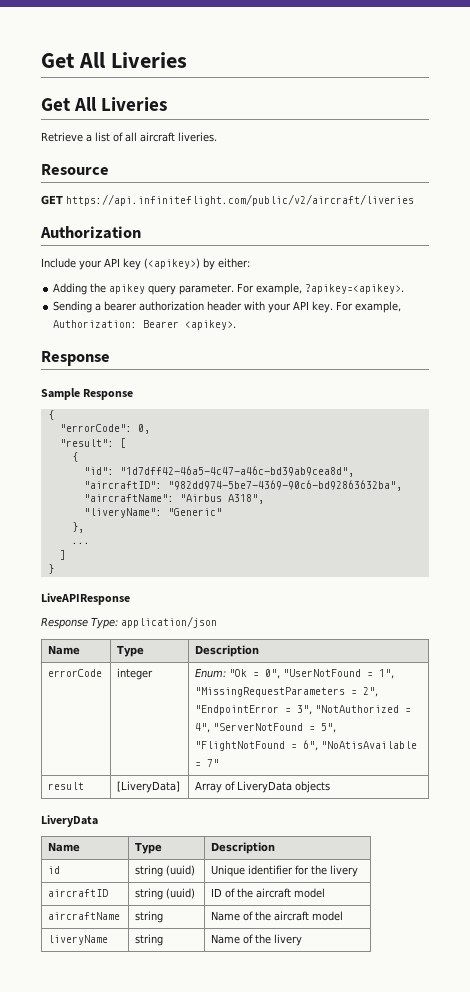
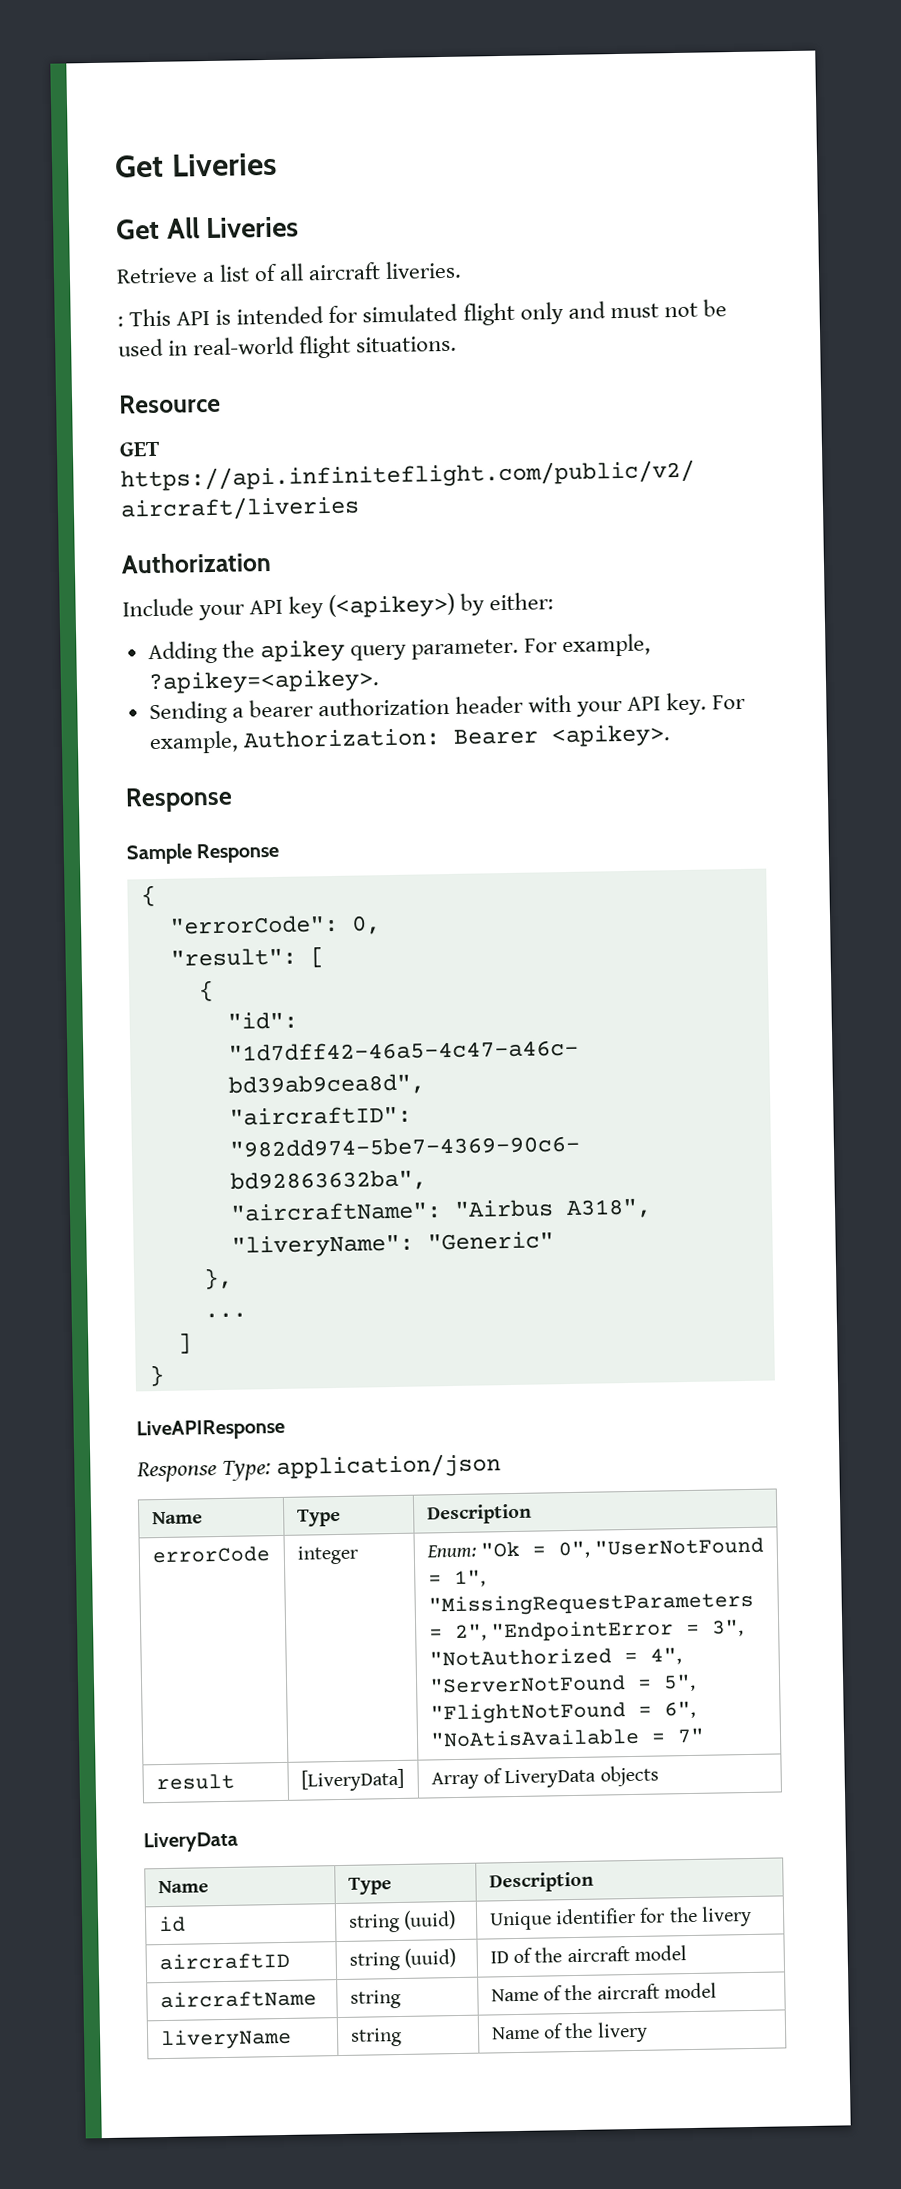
[41,52,106,68] Get All -> [114,154,164,178] Get
(217, 137) none -> [117,299,727,327] [118,335,458,359] // : This API is intended for simulated flight only and must not be used in real-world flight situations.

